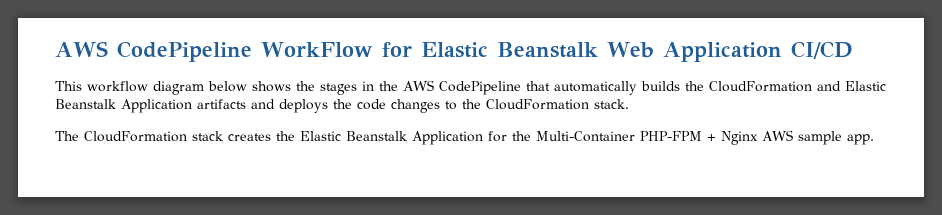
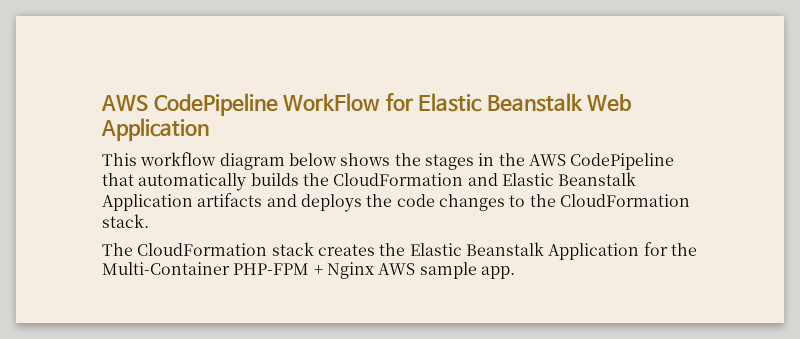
[790,41,853,59] CI/CD -> (209, 129) none

